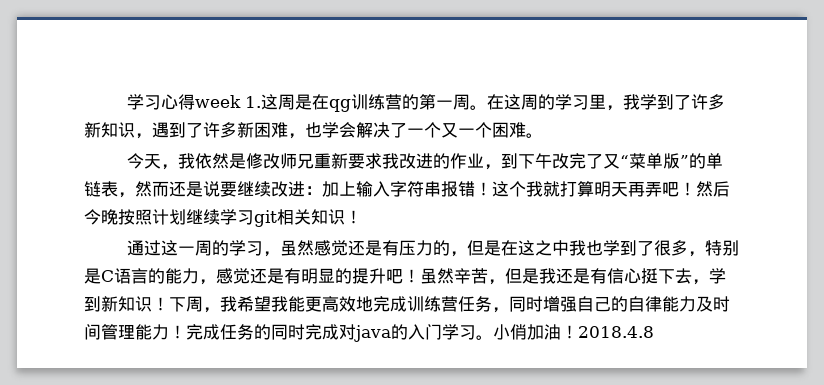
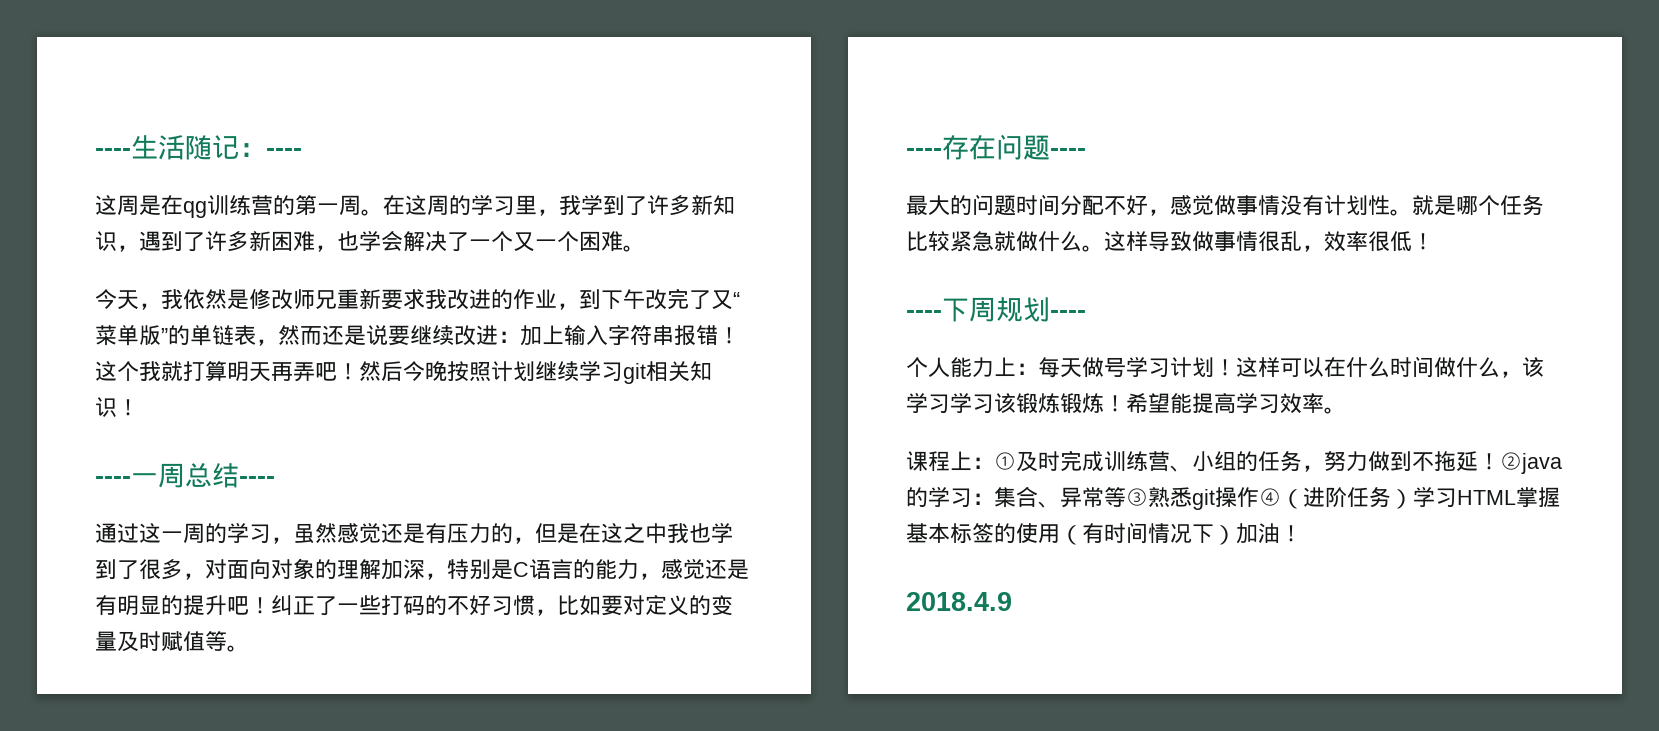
[127,94,262,110] 学习心得week 1. -> [95,135,302,160] ----生活随记：---- //
(362, 217) none -> [95,463,275,488] // ----一周总结----
(706, 254) none -> [205,558,447,580] 对面向对象的理解加深，
[420,268,726,285] [84,296,730,313] [84,324,527,342] 虽然辛苦，但是我还是有信心挺下去，学到新知识！下周，我希望我能更高效地完成训练营任务，同时增强自己的自律能力及时间管理能力！完成任务的同时完成对java的入门学习。小俏 -> [271,595,733,616] [95,631,249,652] [906,134,1086,160] [906,194,1544,216] [906,231,1434,252] [906,297,1086,322] [906,356,1544,378] [906,393,1346,414] [906,450,1562,474] [906,486,1560,510] [906,522,1236,545] 纠正了一些打码的不好习惯，比如要对定义的变量及时赋值等。 // ----存在问题---- // 最大的问题时间分配不好，感觉做事情没有计划性。就是哪个任务比较紧急就做什么。这样导致做事情很乱，效率很低！ // ----下周规划---- // 个人能力上：每天做号学习计划！这样可以在什么时间做什么，该学习学习该锻炼锻炼！希望能提高学习效率。 // 课程上：①及时完成训练营、小组的任务，努力做到不拖延！②java的学习：集合、异常等③熟悉git操作④（进阶任务）学习HTML掌握基本标签的使用（有时间情况下）
[578,326,654,338] 2018.4.8 -> [906,592,1012,611] // 2018.4.9

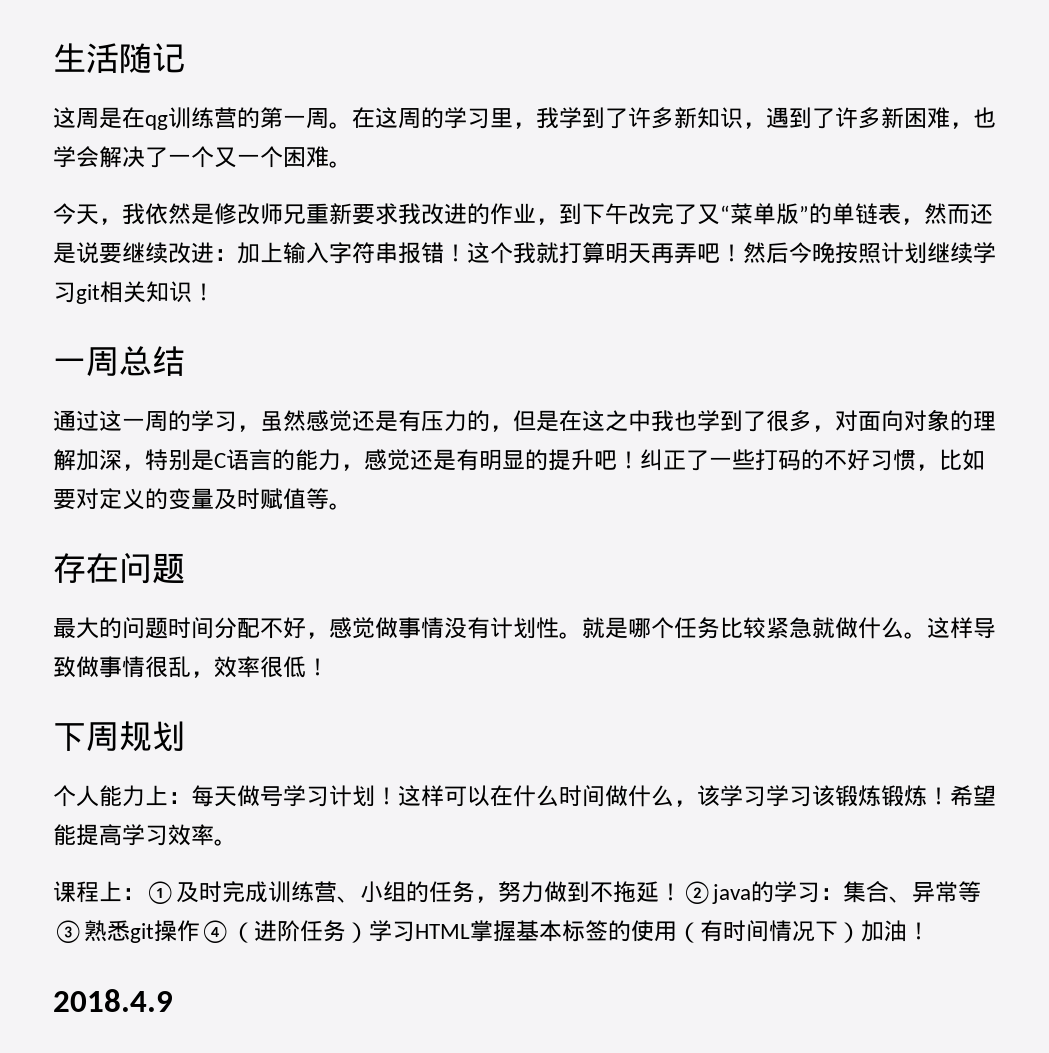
[95,148,131,157] ---- -> (53, 57) none
[239,143,302,157] ：---- -> (185, 58) none
[95,476,131,485] ---- -> (215, 292) none
[239,476,275,485] ---- -> (185, 361) none
[906,148,942,157] ---- -> (352, 506) none
[1050,148,1086,157] ---- -> (185, 568) none
[906,310,942,319] ---- -> (329, 667) none
[1050,310,1086,319] ---- -> (185, 736) none

